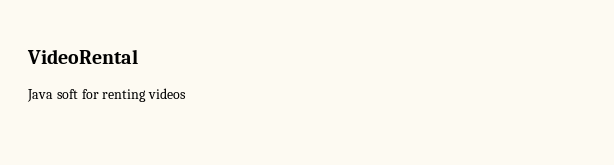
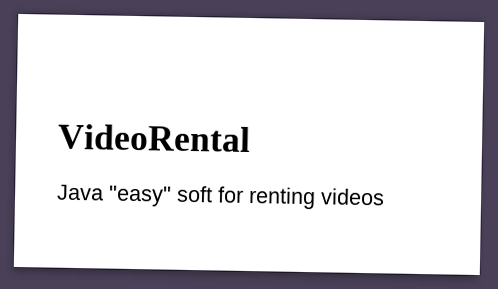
(53, 95) none -> [108,185,172,207] "easy"

